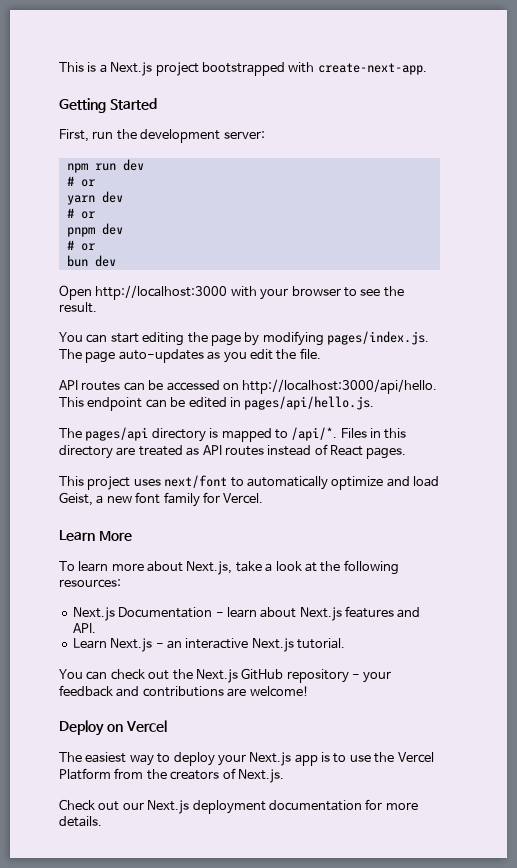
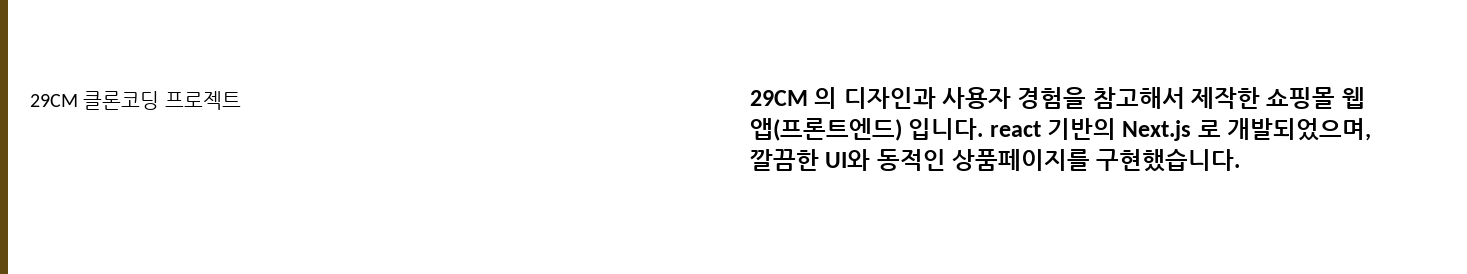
[59,62,427,76] [59,98,157,113] [59,129,265,143] [66,159,144,173] [66,176,95,187] [66,191,123,205] [66,208,95,219] [66,223,123,237] [66,240,95,251] [66,255,116,267] [59,285,404,300] [59,302,97,313] [59,331,429,346] [59,348,321,363] [59,379,438,394] [59,396,375,411] [59,427,407,442] [59,444,407,459] [59,475,439,490] [59,492,264,507] [59,530,132,541] [59,560,399,575] [59,579,121,588] [72,606,421,621] [72,623,96,633] [72,638,345,652] [59,668,392,683] [59,685,309,697] [59,720,167,736] [59,752,434,766] [59,768,284,783] [59,799,418,814] [59,816,102,827] This is a Next.js project bootstrapped with create-next-app. // Getting Started // First, run the development server: // npm run dev // # or // yarn dev // # or // pnpm dev // # or // bun dev // Open http://localhost:3000 with your browser to see the result. // You can start editing the page by modifying pages/index.js. The page auto-updates as you edit the file. // API routes can be accessed on http://localhost:3000/api/hello. This endpoint can be edited in pages/api/hello.js. // The pages/api directory is mapped to /api/*. Files in this directory are treated as API routes instead of React pages. // This project uses next/font to automatically optimize and load Geist, a new font family for Vercel. // Learn More // To learn more about Next.js, take a look at the following resources: // Next.js Documentation - learn about Next.js features and API. // Learn Next.js - an interactive Next.js tutorial. // You can check out the Next.js GitHub repository - your feedback and contributions are welcome! // Deploy on Vercel // The easiest way to deploy your Next.js app is to use the Vercel Platform from the creators of Next.js. // Check out our Next.js deployment documentation for more details. -> [30,91,241,110] [750,87,1365,109] [750,118,1372,141] [750,149,1241,172] 29CM 클론코딩 프로젝트 // 29CM 의 디자인과 사용자 경험을 참고해서 제작한 쇼핑몰 웹 앱(프론트엔드) 입니다. react 기반의 Next.js 로 개발되었으며, 깔끔한 UI와 동적인 상품페이지를 구현했습니다.

